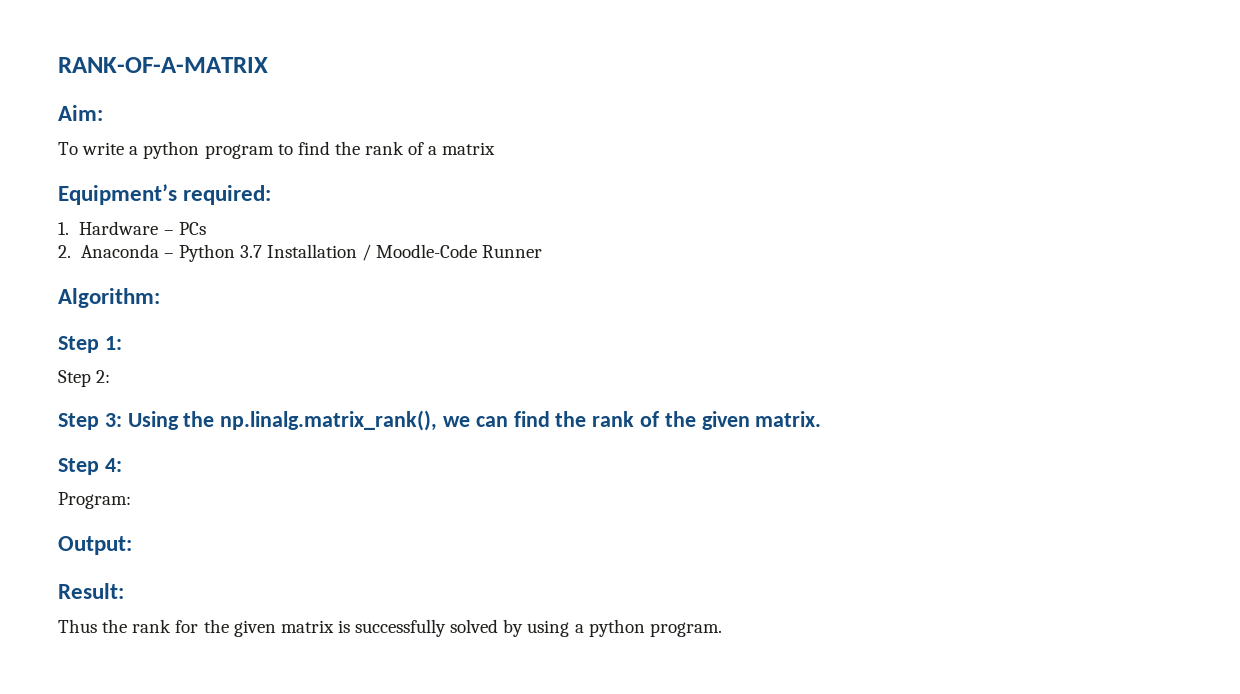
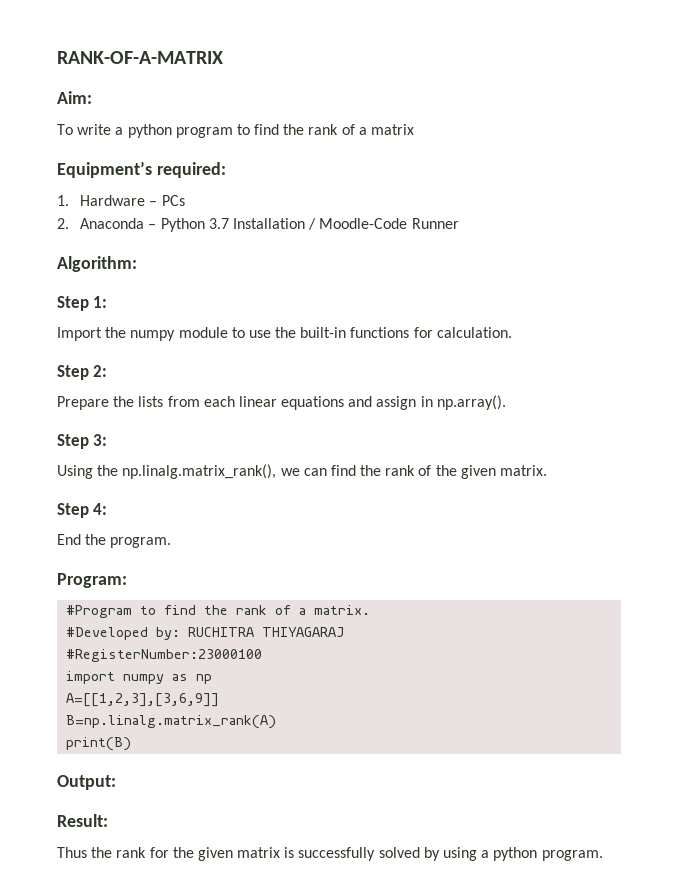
[58,370,111,387] Step 2: -> [57,327,512,341] [57,365,108,380] [57,395,506,410] Import the numpy module to use the built-in functions for calculation. // Step 2: // Prepare the lists from each linear equations and assign in np.array().
(122, 420) none -> (108, 440) //
[58,492,131,509] Program: -> [57,534,172,548] [57,573,127,588] [66,605,371,618] [66,627,345,640] [66,649,263,662] [66,671,213,684] [66,693,220,707] [66,715,277,729] [66,737,132,751] End the program. // Program: // #Program to find the rank of a matrix. // #Developed by: RUCHITRA THIYAGARAJ // #RegisterNumber:23000100 // import numpy as np // A=[[1,2,3],[3,6,9]] // B=np.linalg.matrix_rank(A) // print(B)

